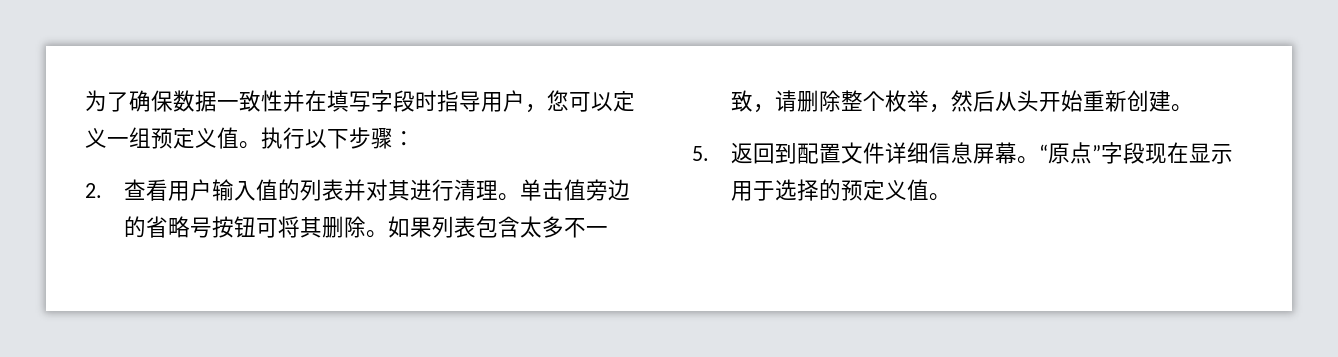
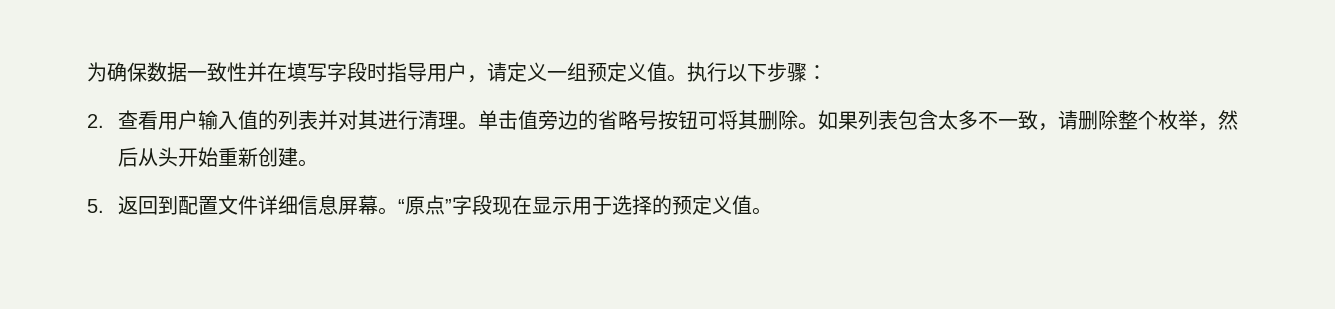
[107,92,129,112] 了 -> (107, 72) none
[547,90,613,112] 您可以 -> [487,62,507,82] 请

